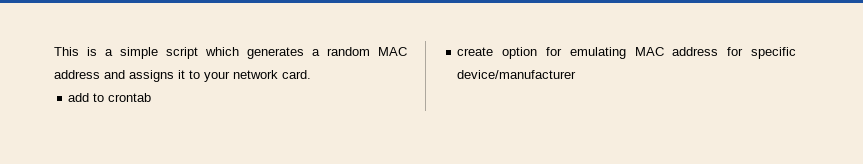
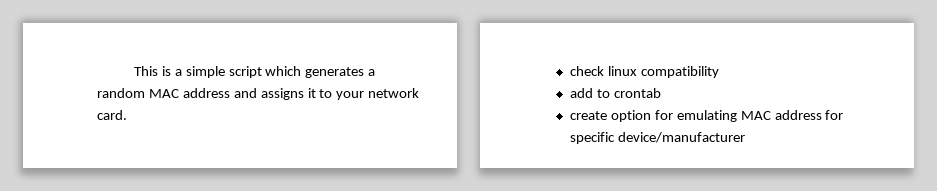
(311, 74) none -> [569,66,719,78] // check linux compatibility

